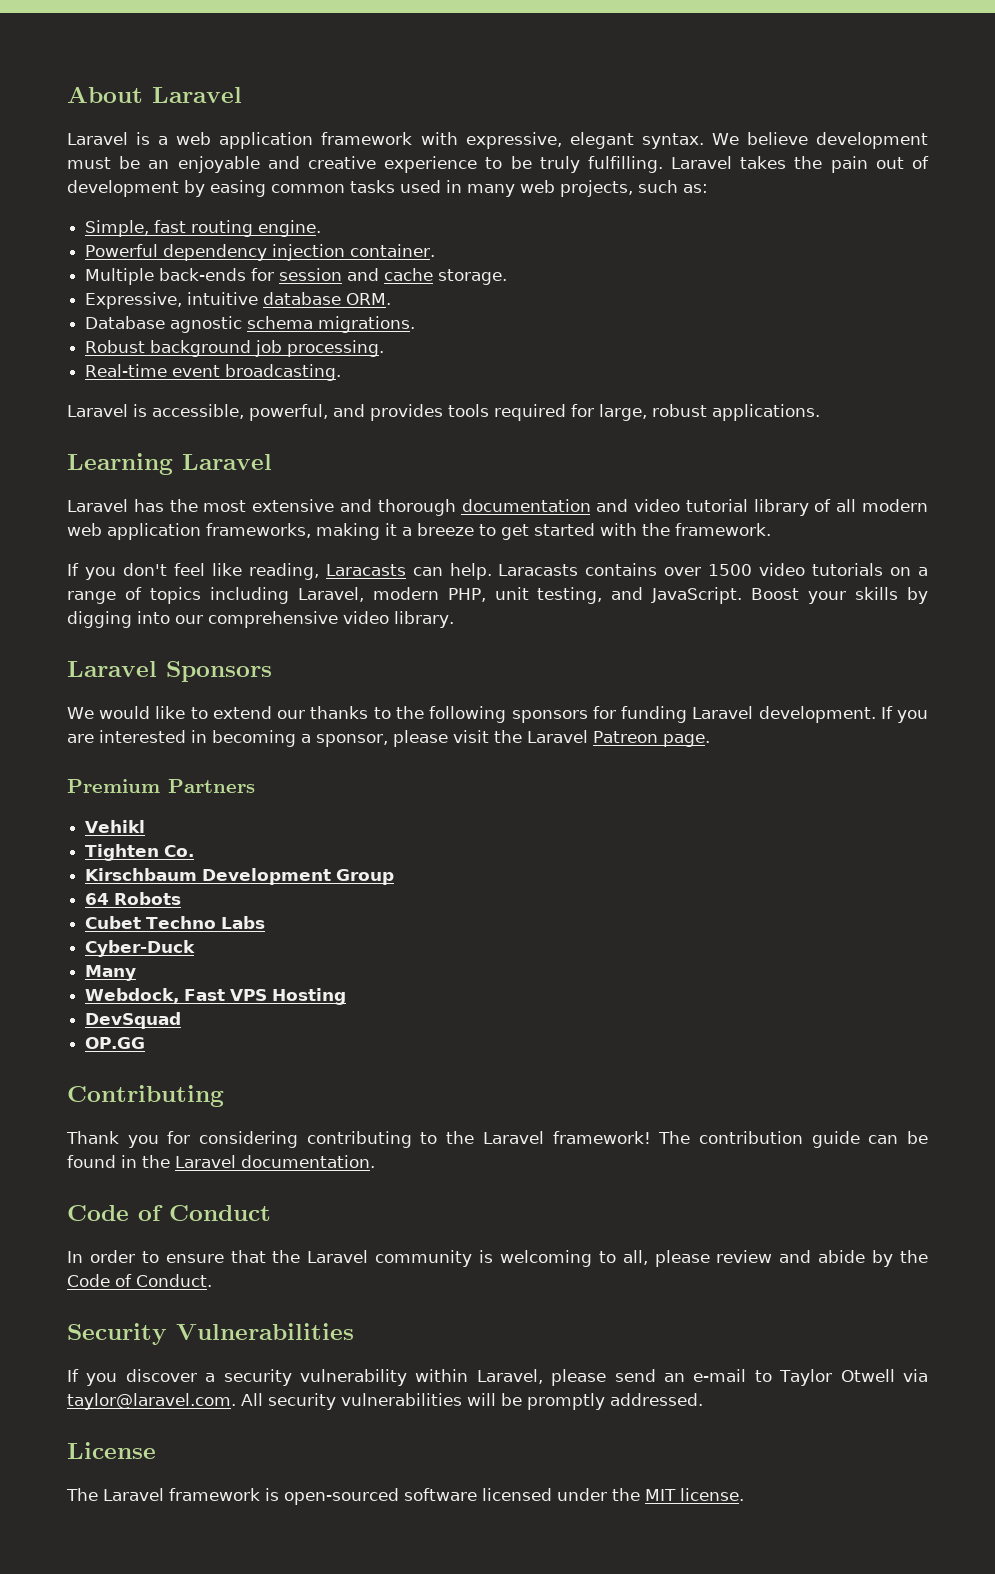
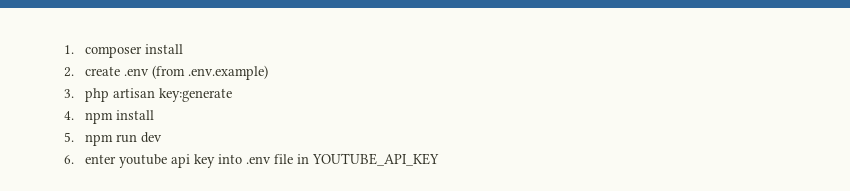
[67,86,242,103] [67,132,928,149] [67,156,929,173] [67,180,708,197] [85,220,322,237] [85,244,436,261] [85,268,508,285] [85,292,392,309] [85,316,416,333] [85,340,385,357] [85,364,342,381] [67,404,820,421] [67,453,272,475] [67,499,929,516] [67,523,771,540] [67,563,928,580] [67,587,929,604] [67,611,454,628] [67,661,272,682] [67,706,928,723] [67,730,710,747] [67,779,255,793] [85,820,146,833] [85,844,195,861] [85,868,395,885] [85,892,182,905] [85,916,266,929] [85,940,196,957] [85,965,137,981] [85,988,347,1005] [85,1012,182,1029] [85,1037,146,1049] [67,1085,224,1107] [66,1131,929,1148] [67,1155,375,1168] [67,1205,271,1221] [67,1250,928,1267] [67,1274,212,1287] [67,1323,354,1345] [67,1369,928,1386] [67,1393,703,1410] [67,1442,156,1459] [66,1488,744,1505] About Laravel // Laravel is a web application framework with expressive, elegant syntax. We believe development must be an enjoyable and creative experience to be truly fulfilling. Laravel takes the pain out of development by easing common tasks used in many web projects, such as: // Simple, fast routing engine. // Powerful dependency injection container. // Multiple back-ends for session and cache storage. // Expressive, intuitive database ORM. // Database agnostic schema migrations. // Robust background job processing. // Real-time event broadcasting. // Laravel is accessible, powerful, and provides tools required for large, robust applications. // Learning Laravel // Laravel has the most extensive and thorough documentation and video tutorial library of all modern web application frameworks, making it a breeze to get started with the framework. // If you don't feel like reading, Laracasts can help. Laracasts contains over 1500 video tutorials on a range of topics including Laravel, modern PHP, unit testing, and JavaScript. Boost your skills by digging into our comprehensive video library. // Laravel Sponsors // We would like to extend our thanks to the following sponsors for funding Laravel development. If you are interested in becoming a sponsor, please visit the Laravel Patreon page. // Premium Partners // Vehikl // Tighten Co. // Kirschbaum Development Group // 64 Robots // Cubet Techno Labs // Cyber-Duck // Many // Webdock, Fast VPS Hosting // DevSquad // OP.GG // Contributing // Thank you for considering contributing to the Laravel framework! The contribution guide can be found in the Laravel documentation. // Code of Conduct // In order to ensure that the Laravel community is welcoming to all, please review and abide by the Code of Conduct. // Security Vulnerabilities // If you discover a security vulnerability within Laravel, please send an e-mail to Taylor Otwell via taylor@laravel.com. All security vulnerabilities will be promptly addressed. // License // The Laravel framework is open-sourced software licensed under the MIT license. -> [64,44,184,58] [64,65,269,80] [64,88,233,102] [64,110,155,124] [64,132,163,146] [64,153,440,168] 1. composer install // 2. create .env (from .env.example) // 3. php artisan key:generate // 4. npm install // 5. npm run dev // 6. enter youtube api key into .env file in YOUTUBE_API_KEY

